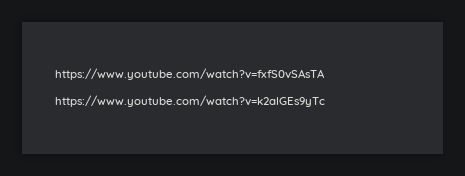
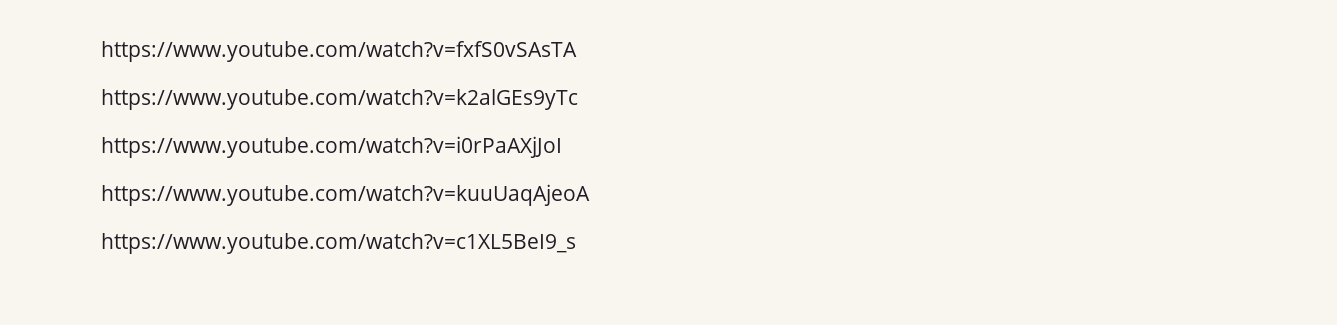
(325, 101) none -> [101,136,562,158] [101,184,590,206] [101,233,576,254] // https://www.youtube.com/watch?v=i0rPaAXjJoI // https://www.youtube.com/watch?v=kuuUaqAjeoA // https://www.youtube.com/watch?v=c1XL5BeI9_s

